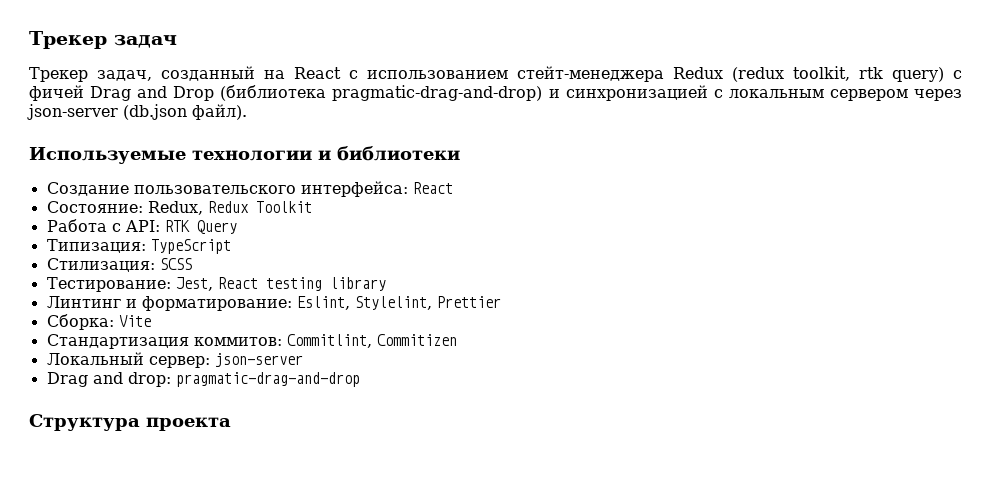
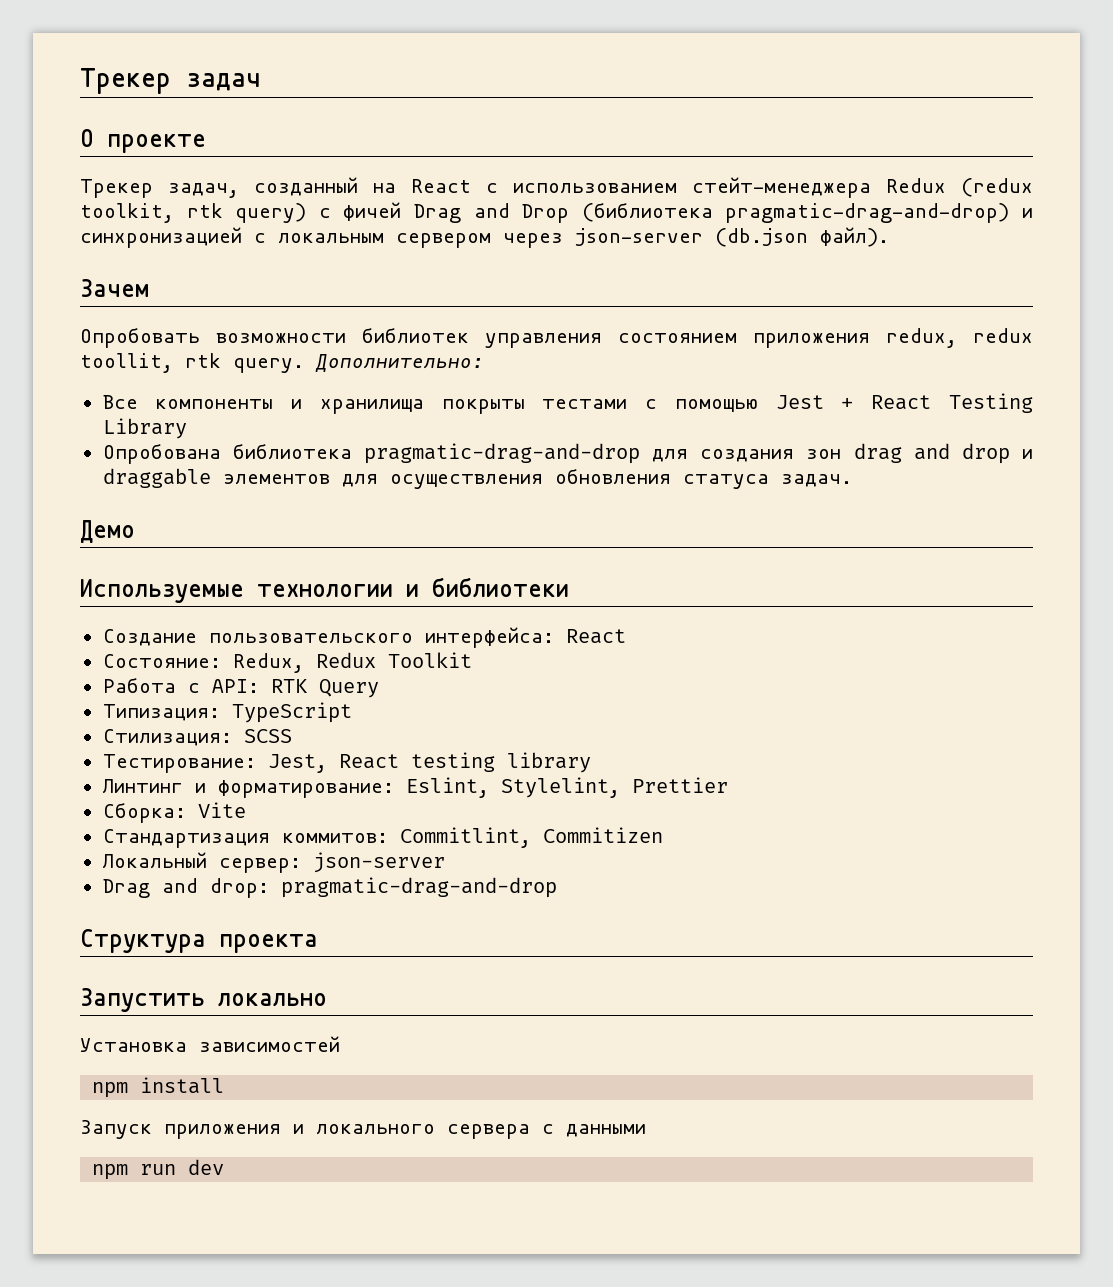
(177, 41) none -> [80,129,206,153] // О проекте
(247, 112) none -> [80,279,149,297] [80,328,1033,348] [80,353,484,373] [102,393,1033,414] [102,418,187,439] [102,443,1034,464] [102,468,852,489] [80,520,135,543] // Зачем // Опробовать возможности библиотек управления состоянием приложения redux, redux toollit, rtk query. Дополнительно: // Все компоненты и хранилища покрыты тестами с помощью Jest + React Testing Library // Опробована библиотека pragmatic-drag-and-drop для создания зон drag and drop и draggable элементов для осуществления обновления статуса задач. // Демо
(231, 424) none -> [80,988,327,1012] [80,1036,340,1052] [92,1077,225,1098] [80,1120,646,1139] [92,1159,225,1180] // Запустить локально // Установка зависимостей // npm install // Запуск приложения и локального сервера с данными // npm run dev

